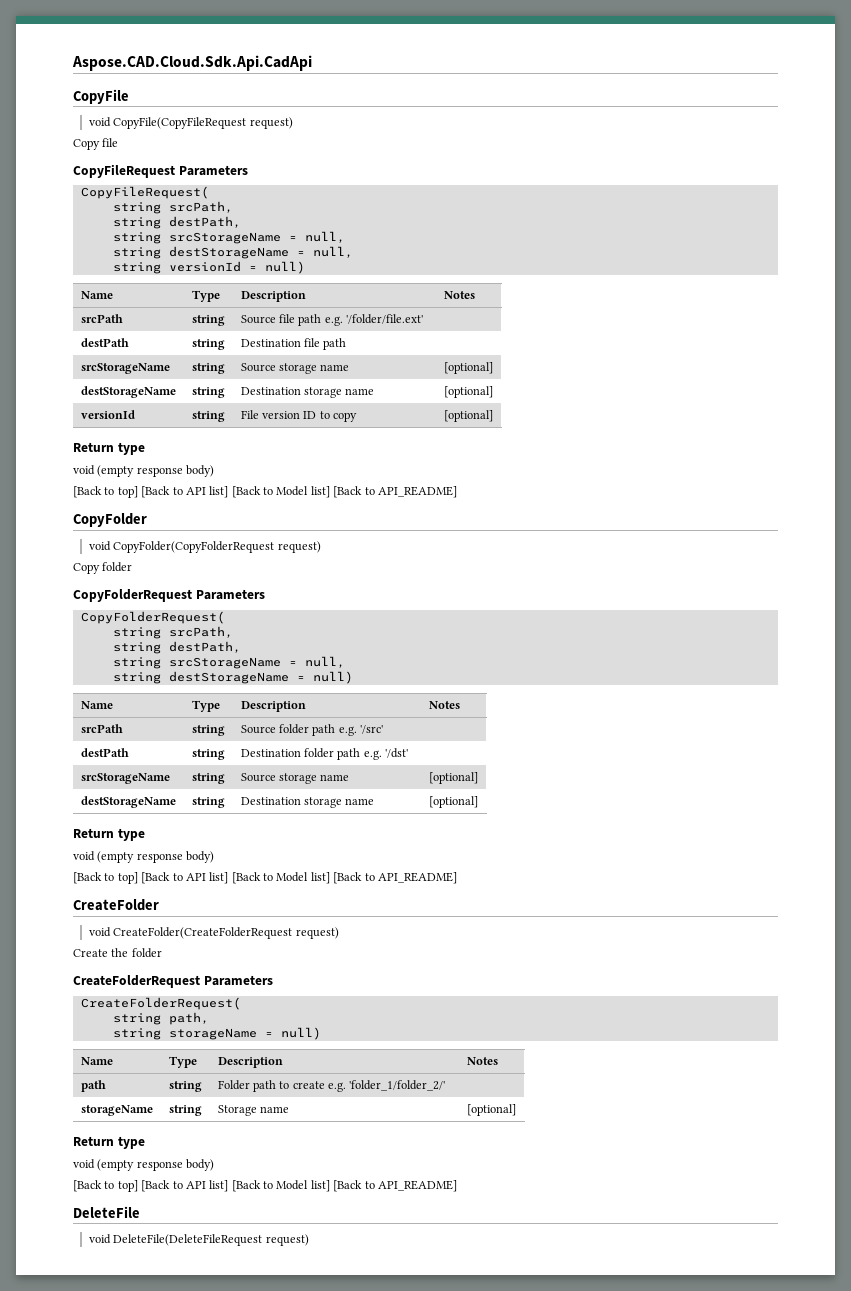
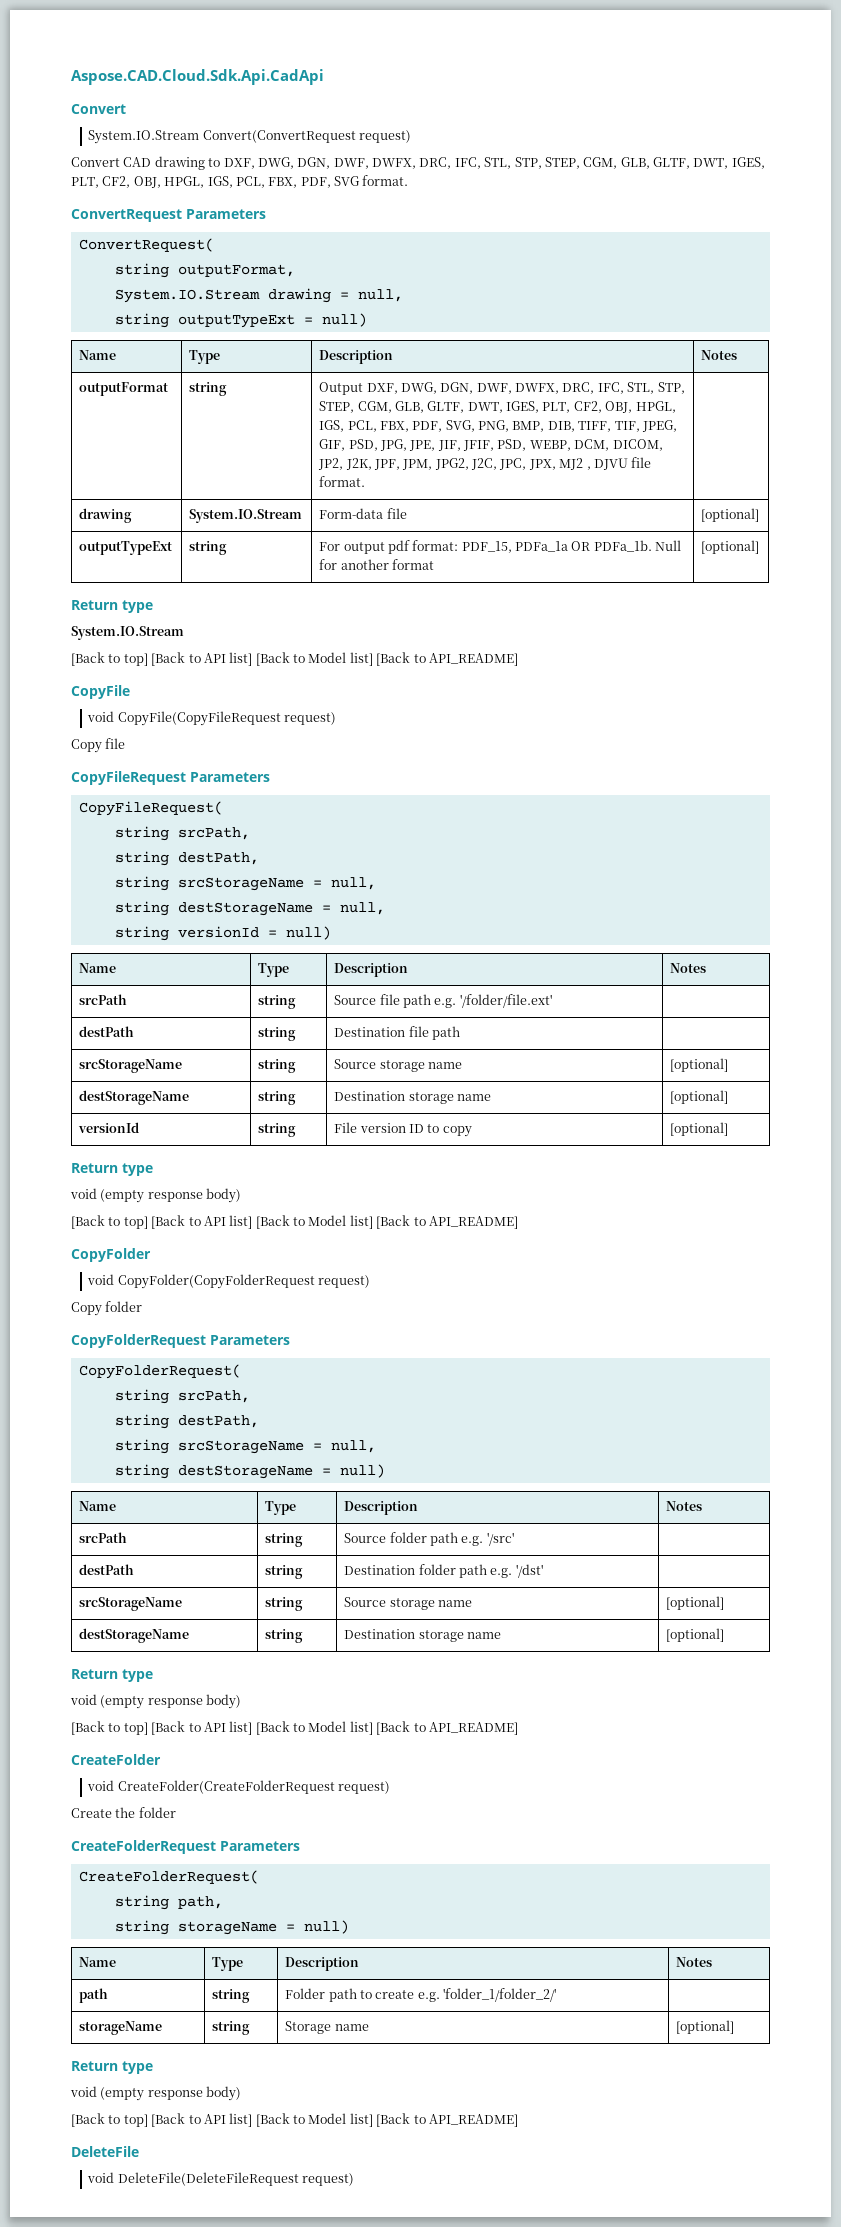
(312, 63) none -> [71,104,126,114] [88,130,412,144] [71,156,765,170] [71,175,409,188] [71,209,266,222] [78,238,214,252] [114,263,295,278] [114,288,403,303] [114,313,367,328] [79,350,117,360] [189,350,221,364] [319,350,394,364] [701,350,738,360] [79,382,169,396] [189,382,228,396] [319,382,685,395] [319,401,676,413] [319,420,677,432] [319,439,663,451] [318,457,652,470] [319,476,366,487] [79,508,133,523] [189,509,303,523] [319,508,407,519] [701,508,760,522] [79,541,173,555] [189,541,228,555] [319,540,682,554] [319,559,434,570] [701,540,760,554] [71,600,153,613] [71,626,184,640] [71,652,518,666] // Convert // System.IO.Stream Convert(ConvertRequest request) // Convert CAD drawing to DXF, DWG, DGN, DWF, DWFX, DRC, IFC, STL, STP, STEP, CGM, GLB, GLTF, DWT, IGES, PLT, CF2, OBJ, HPGL, IGS, PCL, FBX, PDF, SVG format. // ConvertRequest Parameters // ConvertRequest( // string outputFormat, // System.IO.Stream drawing = null, // string outputTypeExt = null) // Name | Type | Description | Notes // outputFormat | string | Output DXF, DWG, DGN, DWF, DWFX, DRC, IFC, STL, STP, STEP, CGM, GLB, GLTF, DWT, IGES, PLT, CF2, OBJ, HPGL, IGS, PCL, FBX, PDF, SVG, PNG, BMP, DIB, TIFF, TIF, JPEG, GIF, PSD, JPG, JPE, JIF, JFIF, PSD, WEBP, DCM, DICOM, JP2, J2K, JPF, JPM, JPG2, J2C, JPC, JPX, MJ2 , DJVU file format. | // drawing | System.IO.Stream | Form-data file | [optional] // outputTypeExt | string | For output pdf format: PDF_15, PDFa_1a OR PDFa_1b. Null for another format | [optional] // Return type // System.IO.Stream // [Back to top] [Back to API list] [Back to Model list] [Back to API_README]

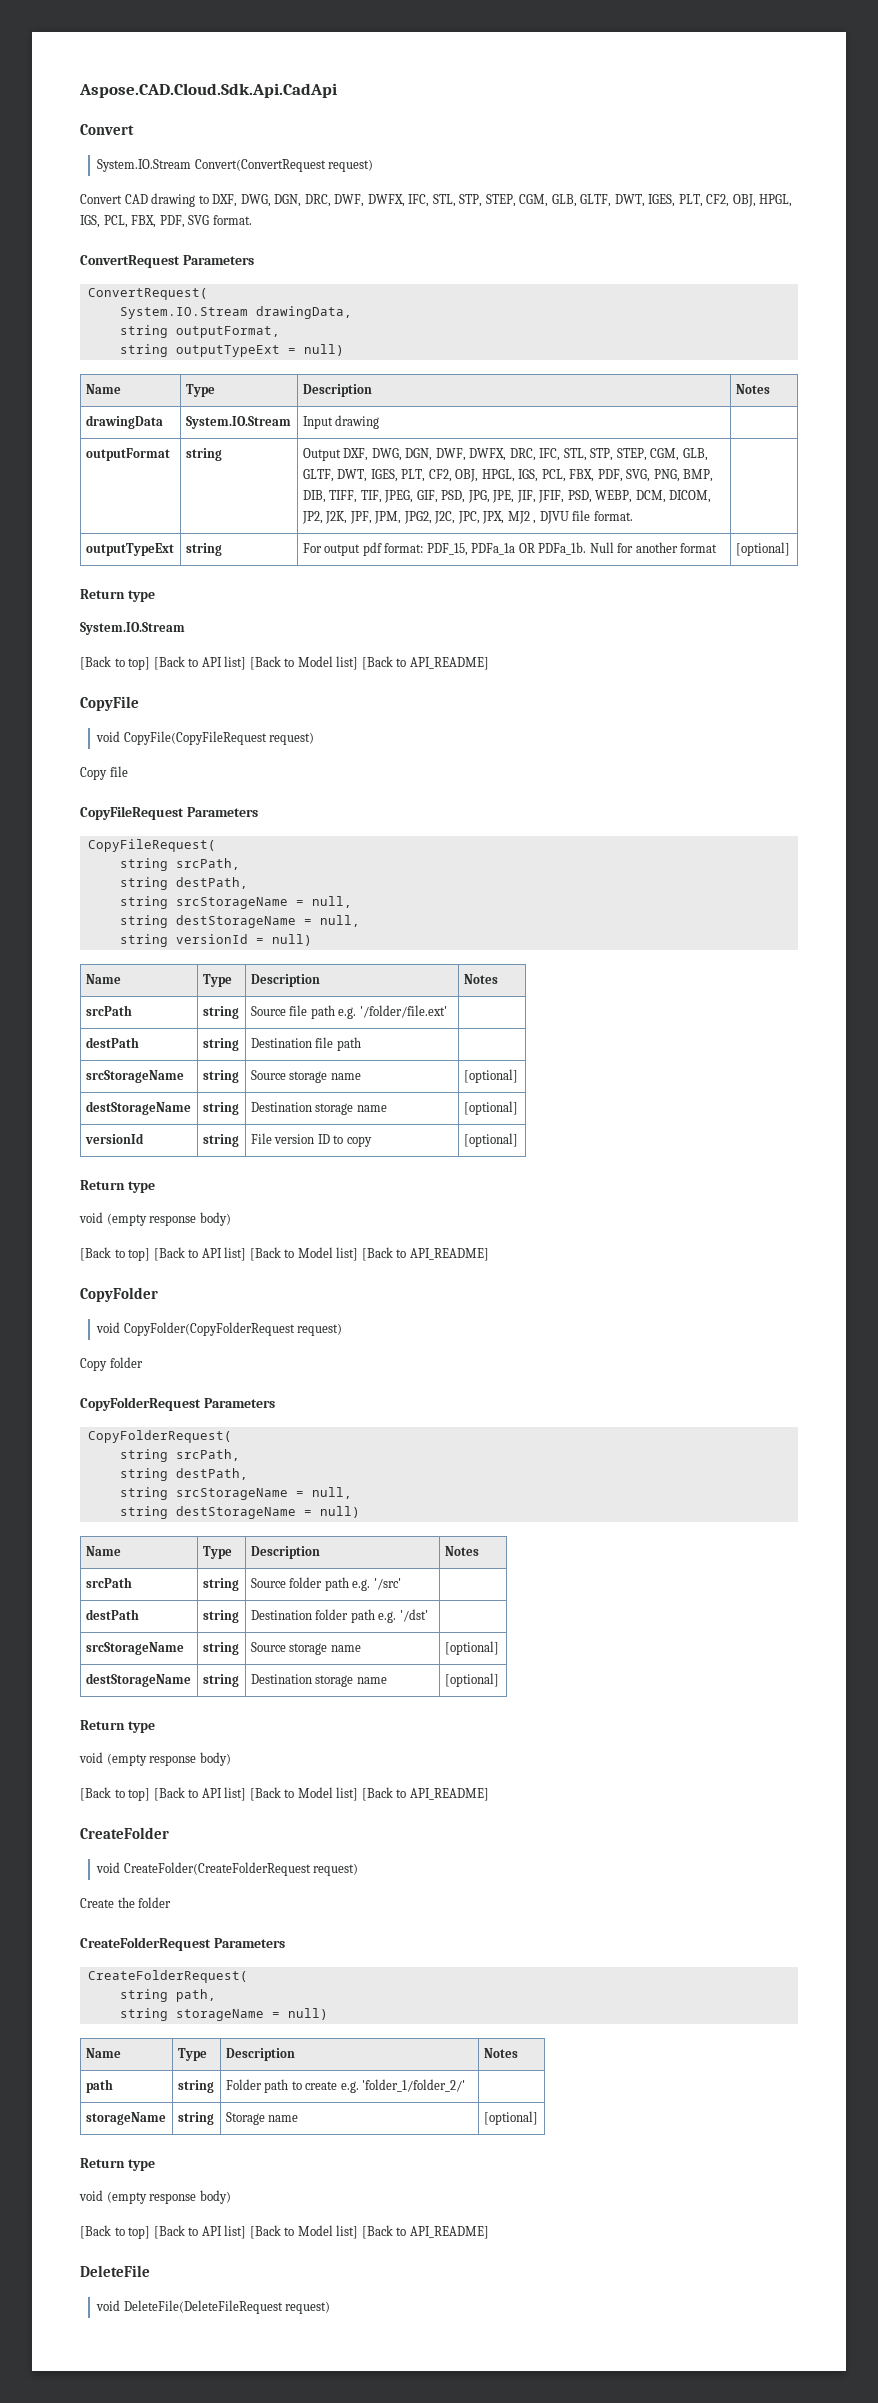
[333,157,452,169] DWF, DWFX, DRC, -> [304,194,405,207] DRC, DWF, DWFX,
(214, 245) none -> [119,306,352,319] // System.IO.Stream drawingData,
[114,288,403,303] // System.IO.Stream drawing = null, -> (280, 332) none
(738, 355) none -> [85,415,163,429] [185,416,291,429] [302,415,380,429] // drawingData | System.IO.Stream | Input drawing |
[79,508,133,523] [189,509,303,523] [319,508,407,519] [701,508,760,522] // drawing | System.IO.Stream | Form-data file | [optional] -> (633, 516) none

